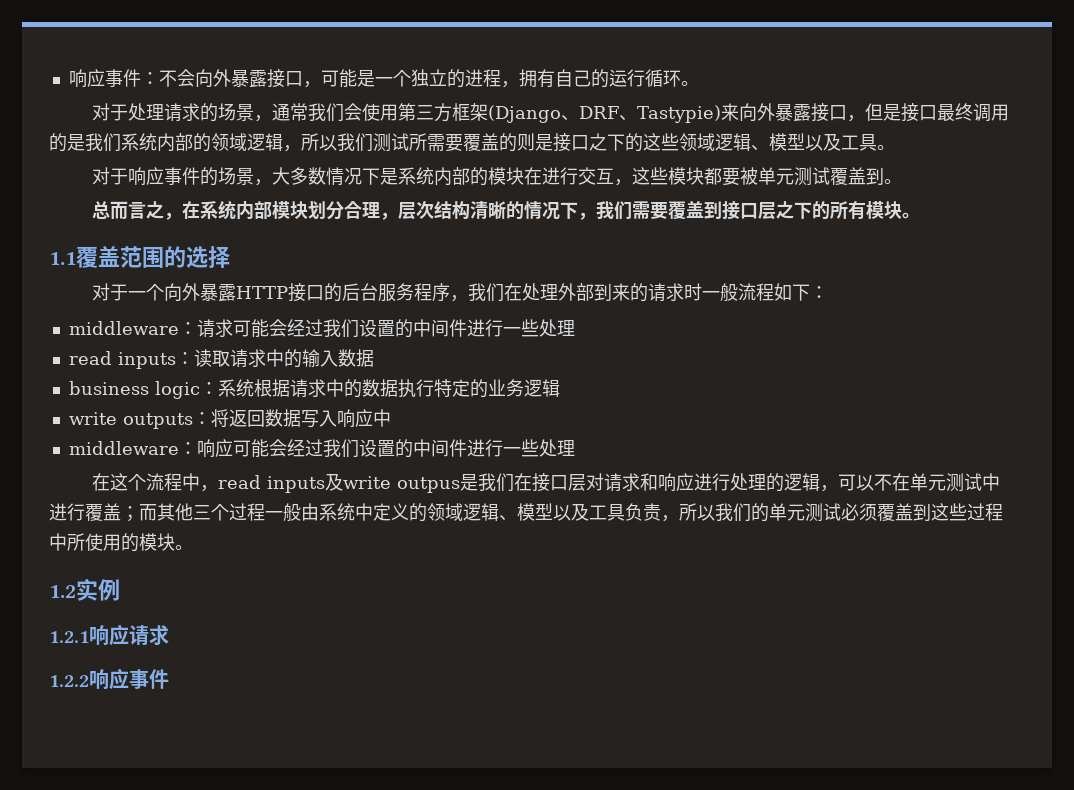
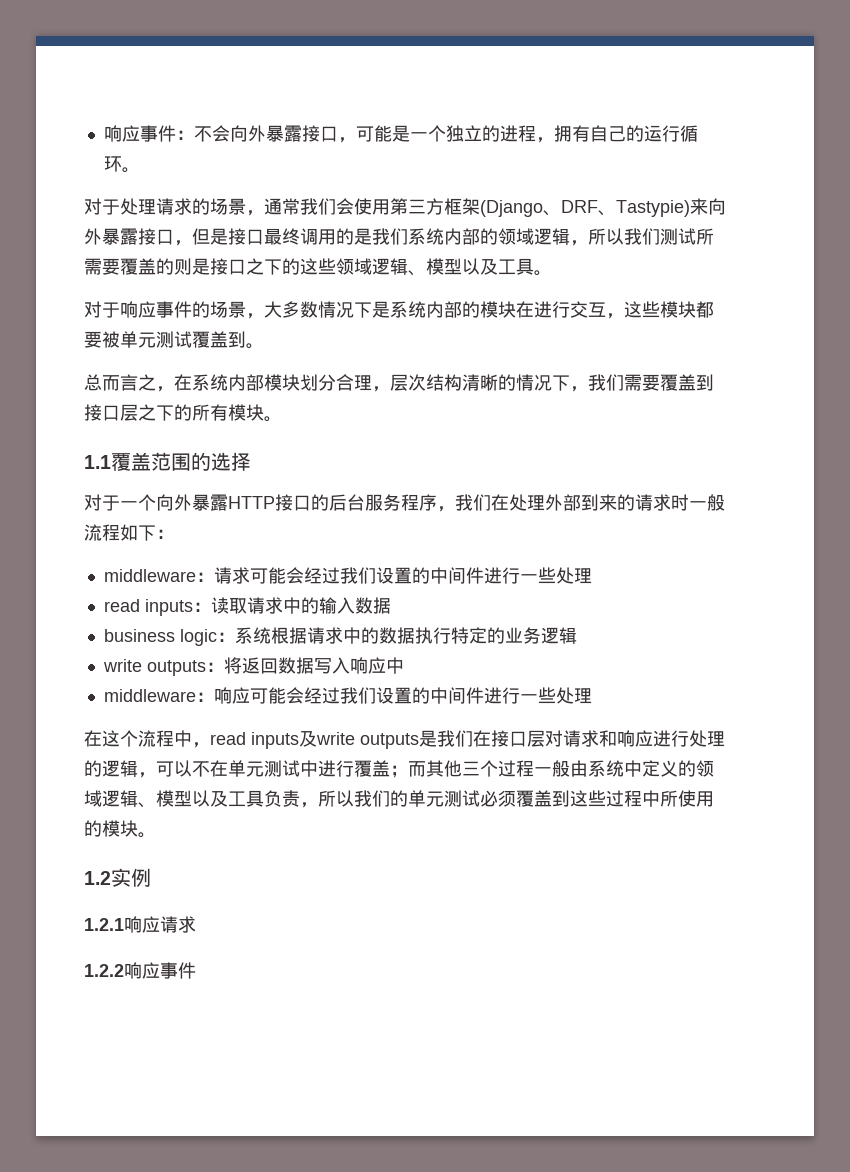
[396,477,460,493] outpus -> [360,733,419,749] outputs

